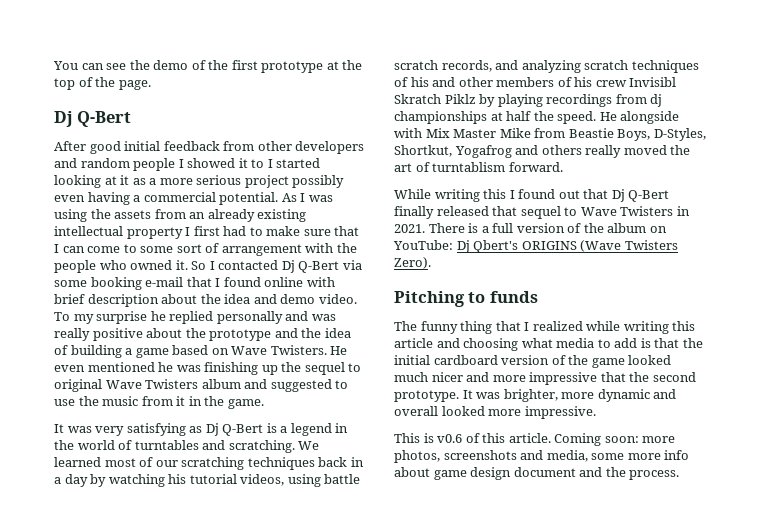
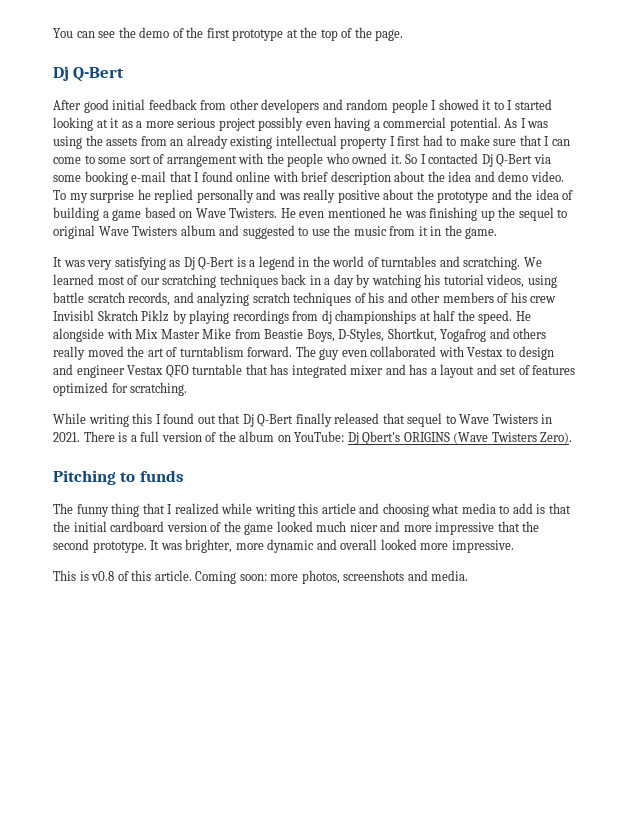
(563, 167) none -> [295,346,555,360] [53,364,576,378] [53,382,188,396] The guy even collaborated with Vestax to design and engineer Vestax QFO turntable that has integrated mixer and has a layout and set of features optimized for scratching.
[437,434,463,443] v0.6 -> [91,571,115,581] v0.8
[546,450,690,462] [394,467,680,480] media, some more info about game design document and the process. -> [431,570,469,581] media.

